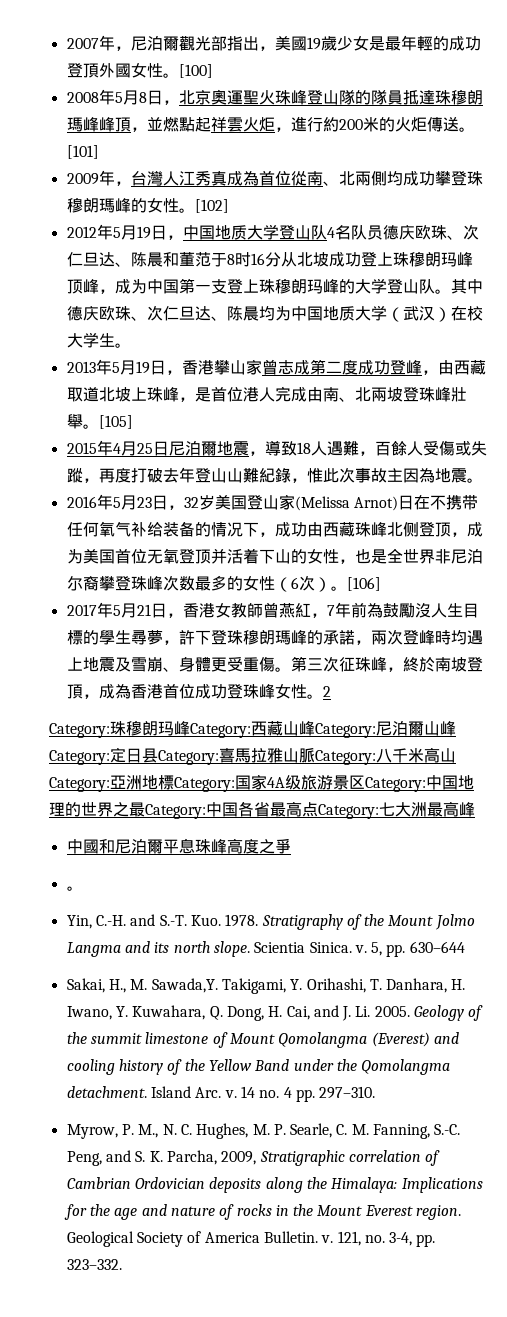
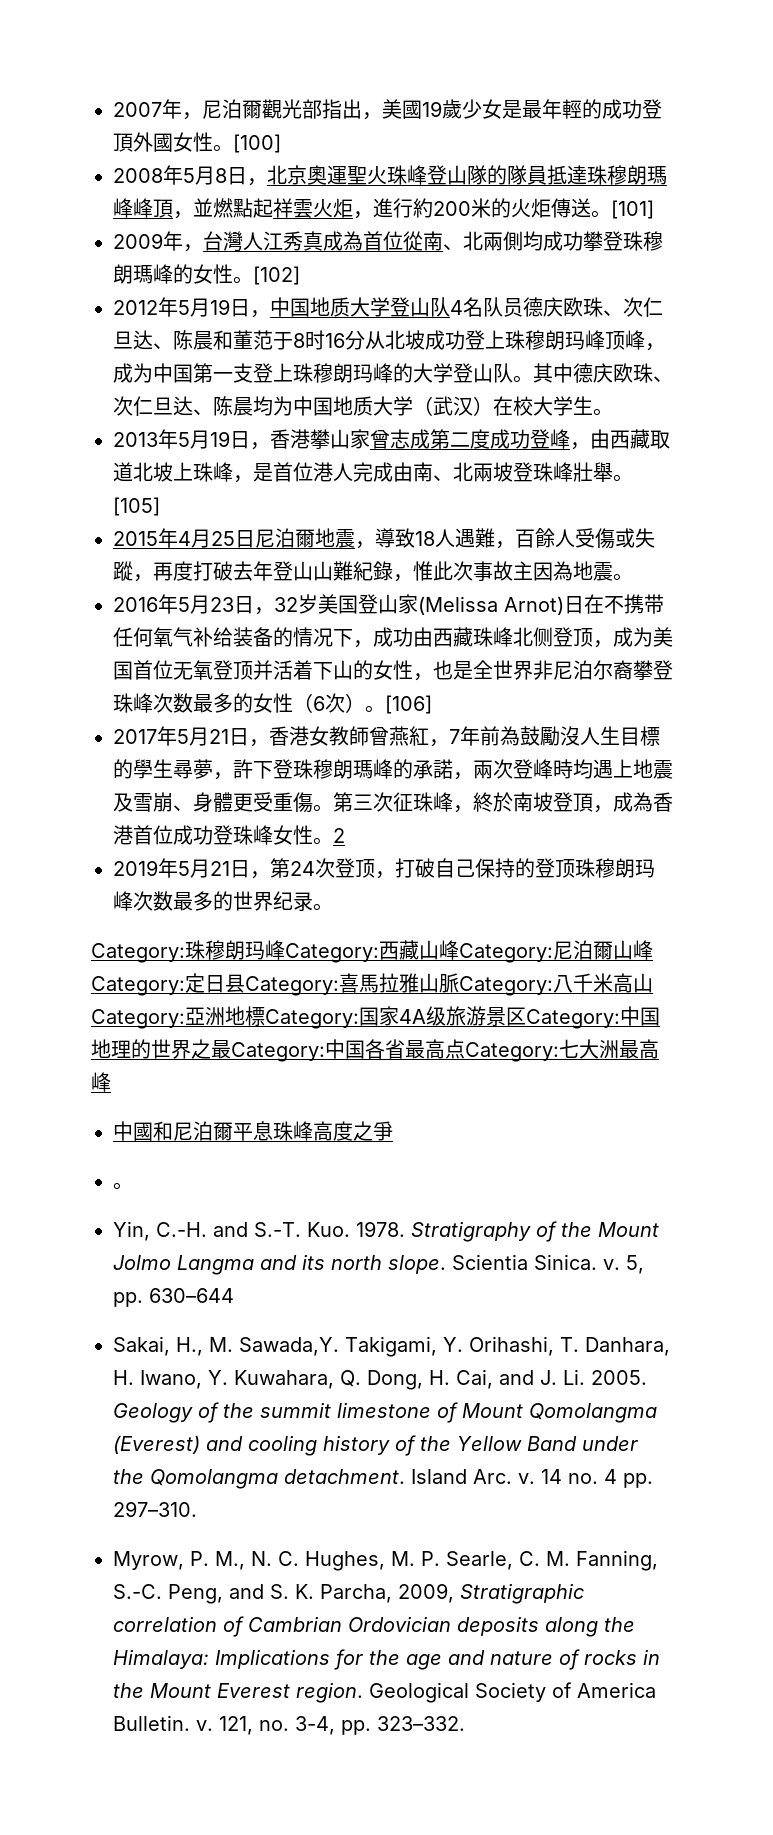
(331, 691) none -> [113,858,655,879] [113,891,333,911] // 2019年5月21日，第24次登顶，打破自己保持的登顶珠穆朗玛峰次数最多的世界纪录。

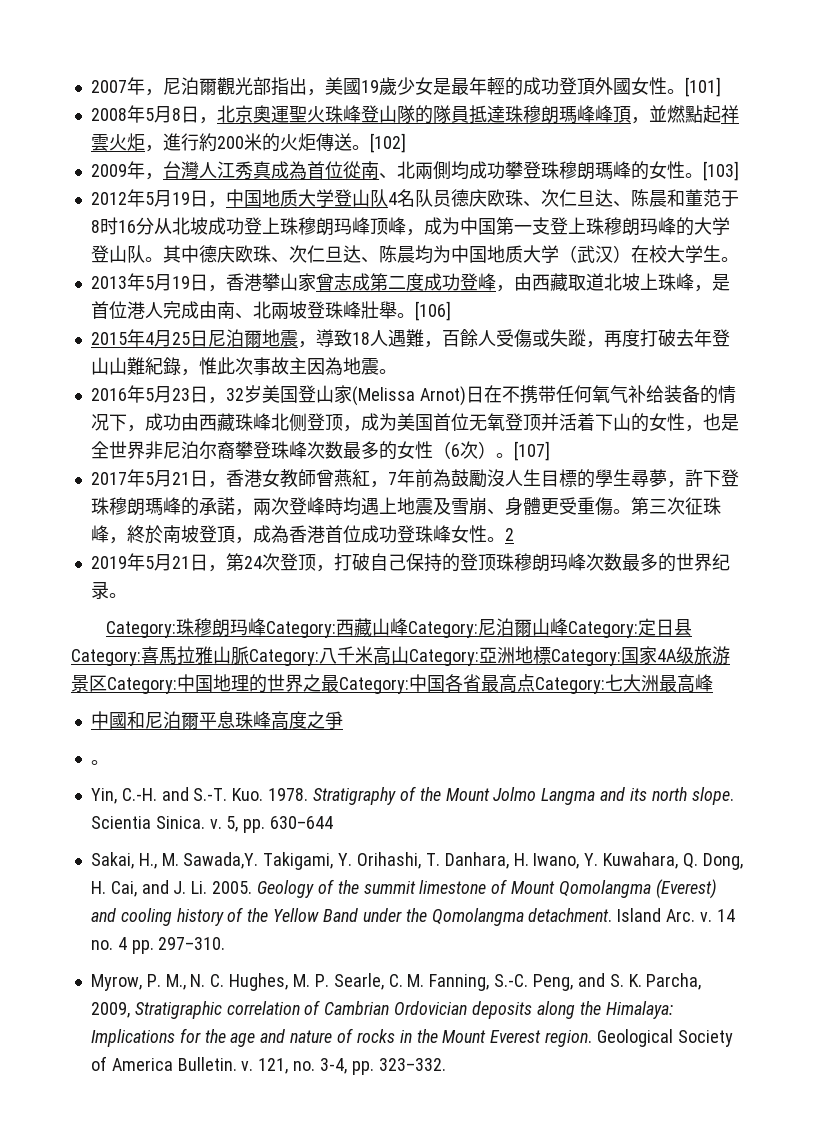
[233,134,281,153] [100] -> [684,77,721,97] [101]
[611,200,654,219] [101] -> [369,133,406,153] [102]
[253,266,300,285] [102] -> [702,161,739,181] [103]
[113,497,160,516] [105] -> [414,301,451,321] [106]
[385,695,432,714] [106] -> [513,441,550,461] [107]

